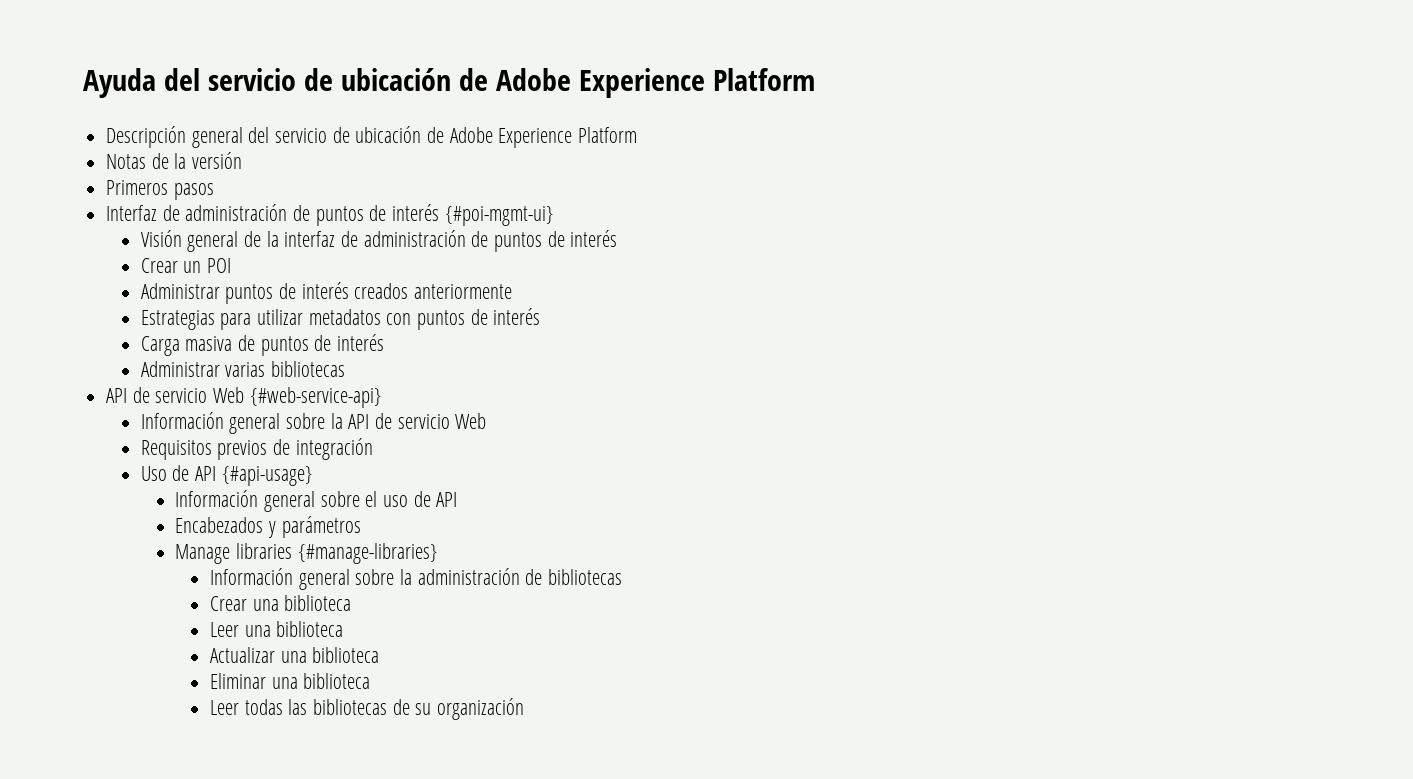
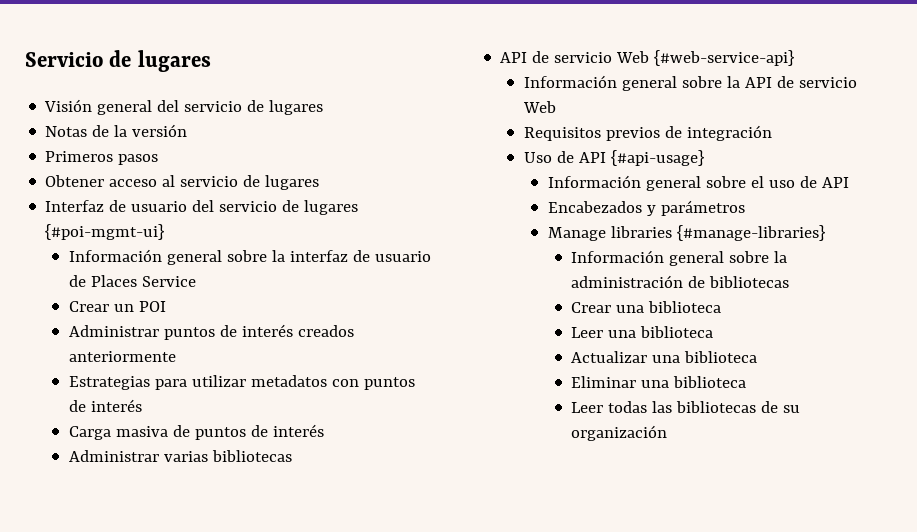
[83,68,815,98] [106,126,638,148] Ayuda del servicio de ubicación de Adobe Experience Platform // Descripción general del servicio de ubicación de Adobe Experience Platform -> [25,50,211,72] [44,99,324,115] Servicio de lugares // Visión general del servicio de lugares
[106,204,554,226] [140,230,618,252] Interfaz de administración de puntos de interés {#poi-mgmt-ui} // Visión general de la interfaz de administración de puntos de interés -> [45,175,320,190] [45,200,359,215] [45,224,165,240] [69,249,432,265] [69,275,197,287] Obtener acceso al servicio de lugares // Interfaz de usuario del servicio de lugares {#poi-mgmt-ui} // Información general sobre la interfaz de usuario de Places Service

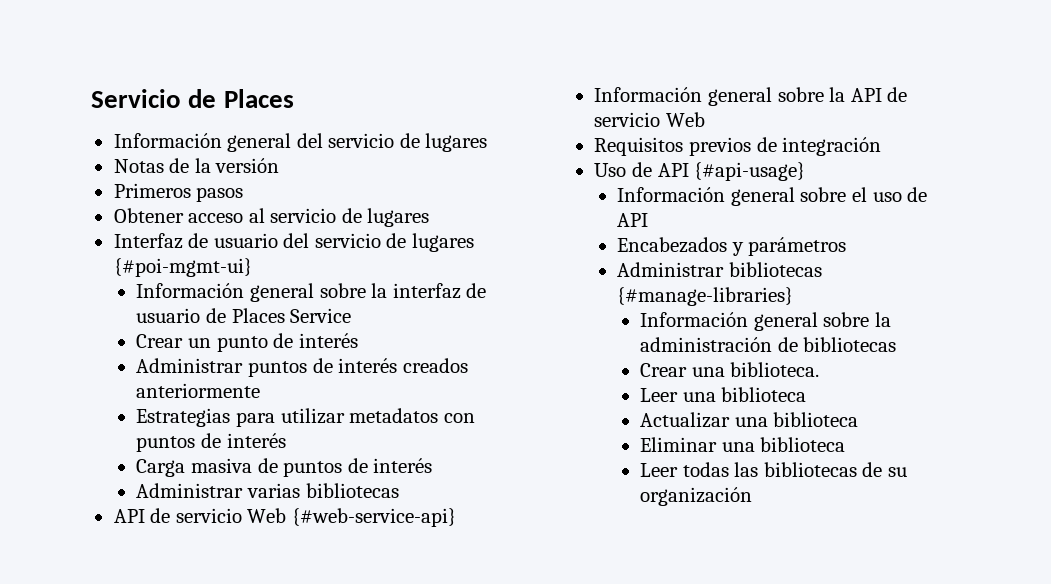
[137,50,211,72] [44,99,93,112] lugares // Visión -> [223,89,294,108] [113,133,222,148] Places // Información
[139,301,167,312] POI -> [216,333,358,352] punto de interés
[547,226,672,241] Manage libraries -> [617,262,822,277] Administrar bibliotecas
[648,301,722,313] biblioteca -> [730,362,820,377] biblioteca.

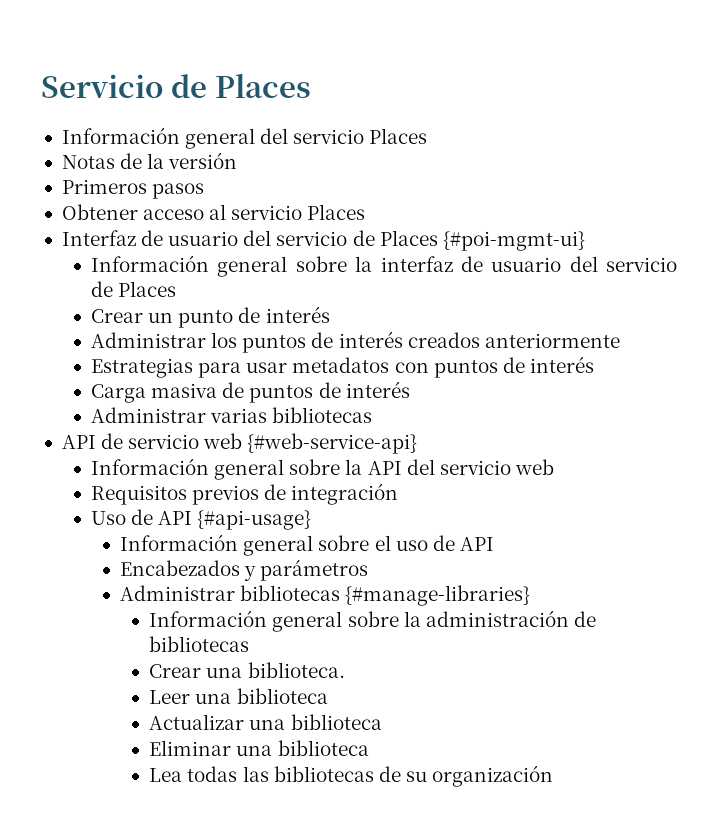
[399,133,488,152] de lugares -> [369,128,428,144] Places
[341,208,430,227] de lugares -> [307,204,366,220] Places
[411,233,474,252] lugares -> [379,230,438,246] Places
[206,308,352,323] de Places Service -> [569,256,677,272] [91,281,177,297] del servicio de Places
(244, 365) none -> [211,332,238,348] los
[280,408,345,424] utilizar -> [246,362,288,373] usar
[247,508,287,523] Web -> [203,433,243,449] web
[887,87,908,102] [594,112,706,127] de servicio Web -> [406,459,554,475] del servicio web
[640,463,679,477] Leer -> [149,768,183,782] Lea

